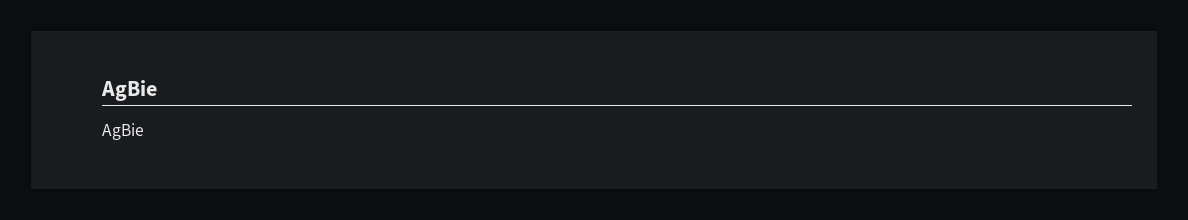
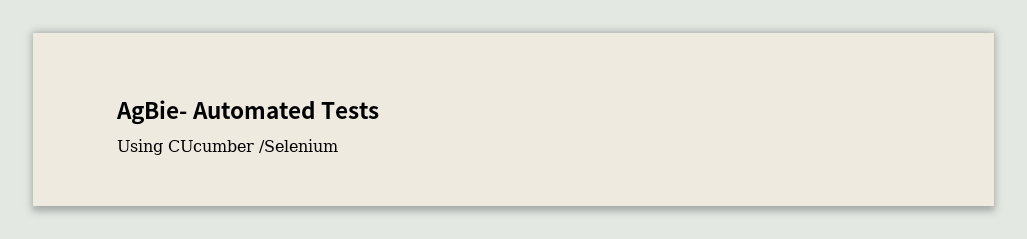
[101,80,157,101] [102,123,144,140] AgBie // AgBie -> [116,100,380,125] [117,139,338,155] AgBie- Automated Tests // Using CUcumber /Selenium

